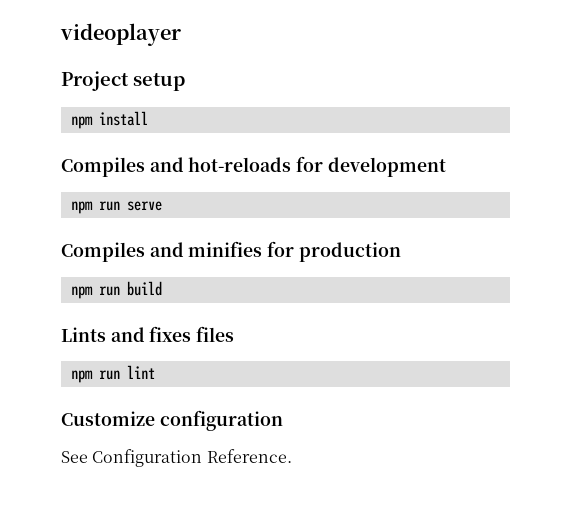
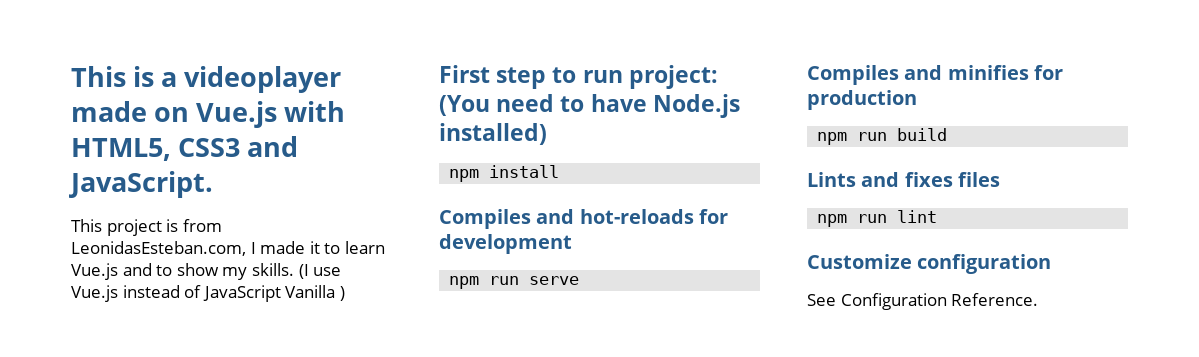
[60,23,181,46] [61,71,185,91] videoplayer // Project setup -> [71,66,342,93] [71,101,346,128] [71,136,299,161] [69,171,213,198] [71,219,222,236] [71,241,385,256] [71,263,342,280] [71,285,345,302] [439,65,718,89] [439,94,740,118] [439,123,547,145] This is a videoplayer made on Vue.js with HTML5, CSS3 and JavaScript. // This project is from LeonidasEsteban.com, I made it to learn Vue.js and to show my skills. (I use Vue.js instead of JavaScript Vanilla ) // First step to run project: (You need to have Node.js installed)

